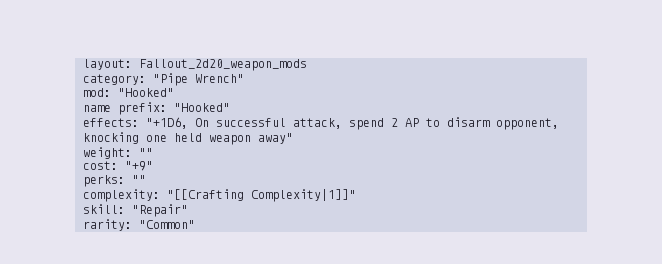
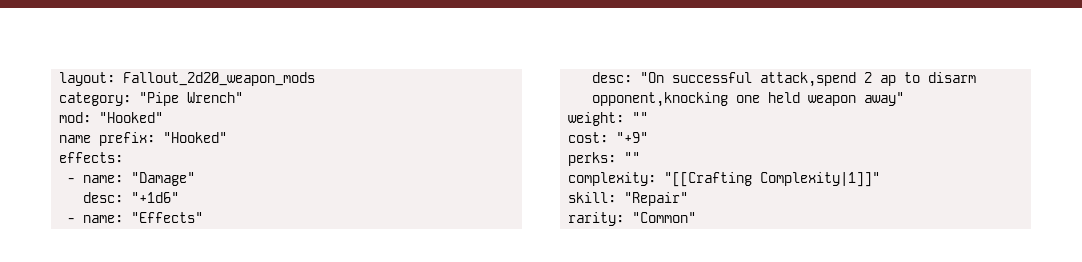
[146,117,560,130] [83,132,140,144] "+1D6, On successful attack, spend 2 AP to disarm opponent, knocking -> [67,172,196,186] [83,192,180,203] [67,212,204,223] [592,72,977,87] [592,92,729,107] // - name: "Damage" // desc: "+1d6" // - name: "Effects" // desc: "On successful attack,spend 2 ap to disarm opponent,knocking

